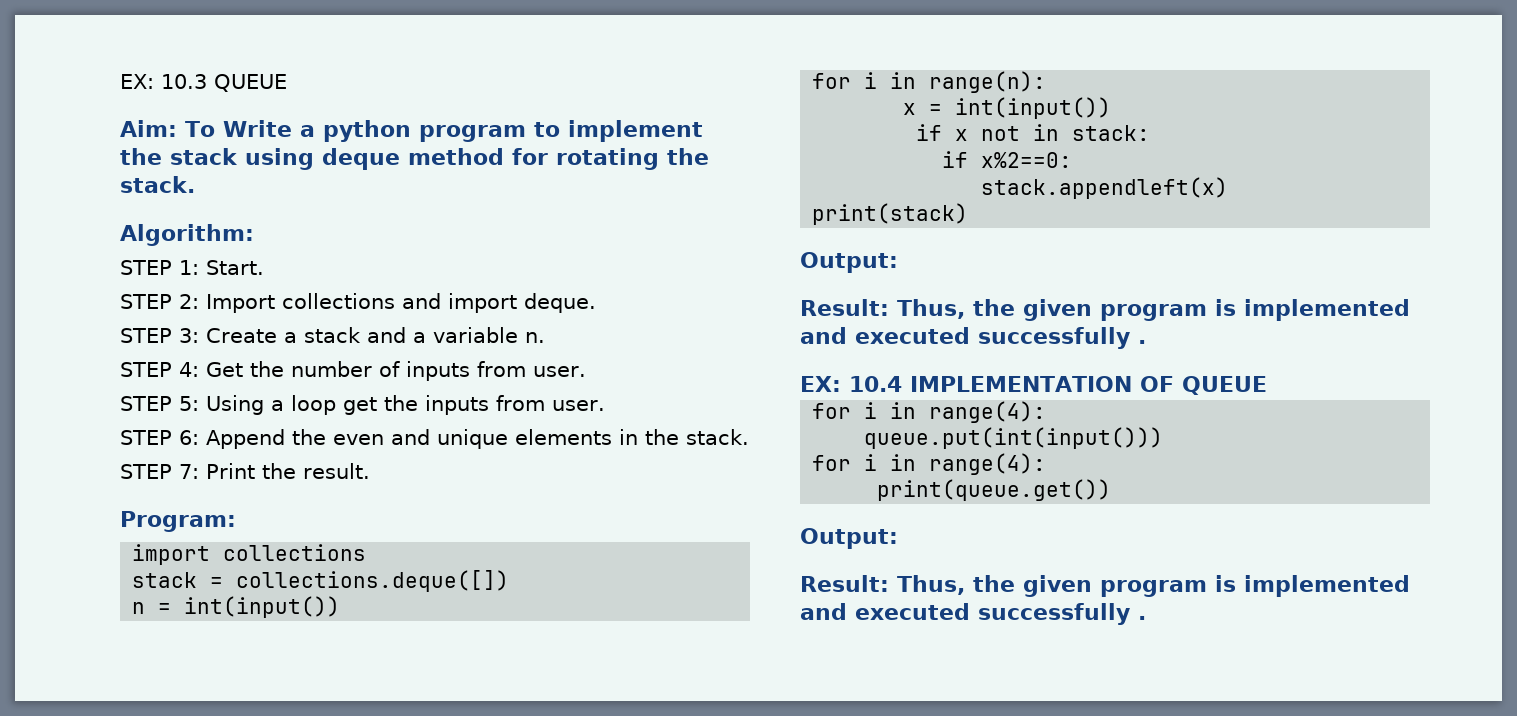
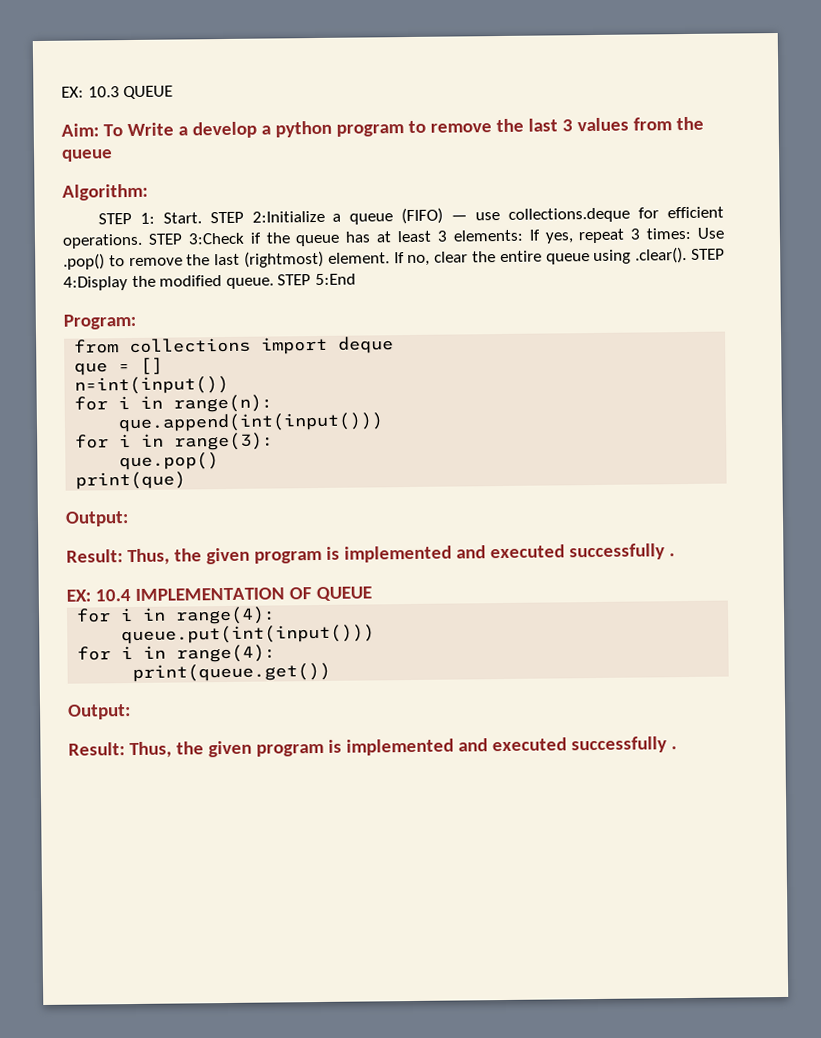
(315, 131) none -> [191,121,271,139] develop a
[567,120,703,142] [120,148,709,170] [120,176,195,193] [120,224,254,246] [120,260,264,275] [120,293,596,313] [120,327,545,343] [120,361,586,381] [120,395,605,415] [120,429,749,449] [120,463,370,479] [120,511,236,532] [132,544,367,565] [132,570,510,592] [132,596,341,618] [812,71,1047,93] [903,97,1112,119] [916,124,1151,141] [942,151,1073,168] [981,177,1229,199] [812,203,969,225] implement the stack using deque method for rotating the stack. // Algorithm: // STEP 1: Start. // STEP 2: Import collections and import deque. // STEP 3: Create a stack and a variable n. // STEP 4: Get the number of inputs from user. // STEP 5: Using a loop get the inputs from user. // STEP 6: Append the even and unique elements in the stack. // STEP 7: Print the result. // Program: // import collections // stack = collections.deque([]) // n = int(input()) // for i in range(n): // x = int(input()) // if x not in stack: // if x%2==0: // stack.appendleft(x) // print(stack) -> [429,116,704,133] [61,149,113,162] [62,183,148,201] [97,206,724,225] [62,227,724,249] [63,246,725,270] [63,273,356,291] [63,313,136,330] [74,336,395,355] [74,357,164,376] [74,375,230,395] [74,394,274,413] [118,412,385,433] [75,432,275,451] [119,452,220,471] [75,471,187,490] remove the last 3 values from the queue // Algorithm: // STEP 1: Start. STEP 2:Initialize a queue (FIFO) — use collections.deque for efficient operations. STEP 3:Check if the queue has at least 3 elements: If yes, repeat 3 times: Use .pop() to remove the last (rightmost) element. If no, clear the entire queue using .clear(). STEP 4:Display the modified queue. STEP 5:End // Program: // from collections import deque // que = [] // n=int(input()) // for i in range(n): // que.append(int(input())) // for i in range(3): // que.pop() // print(que)

